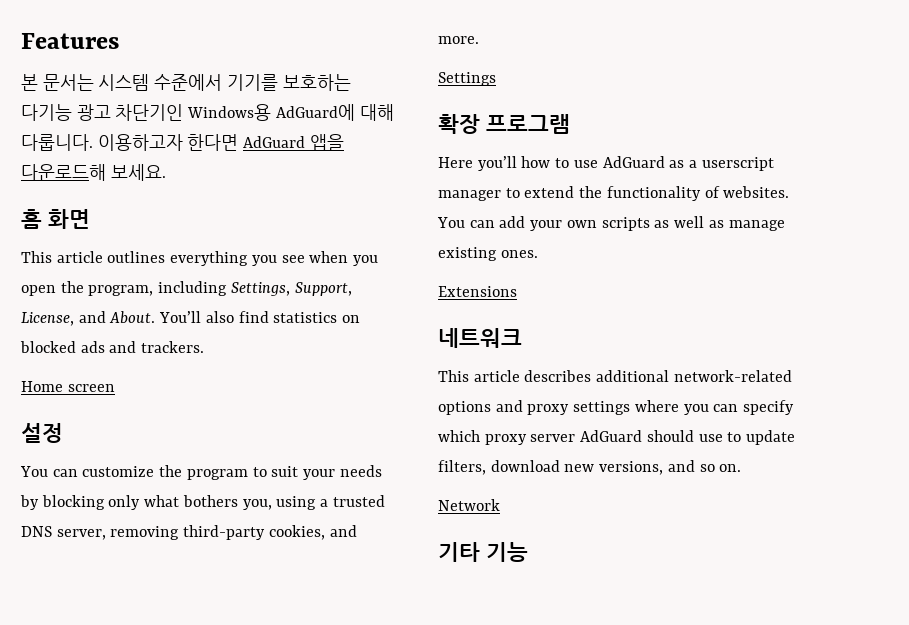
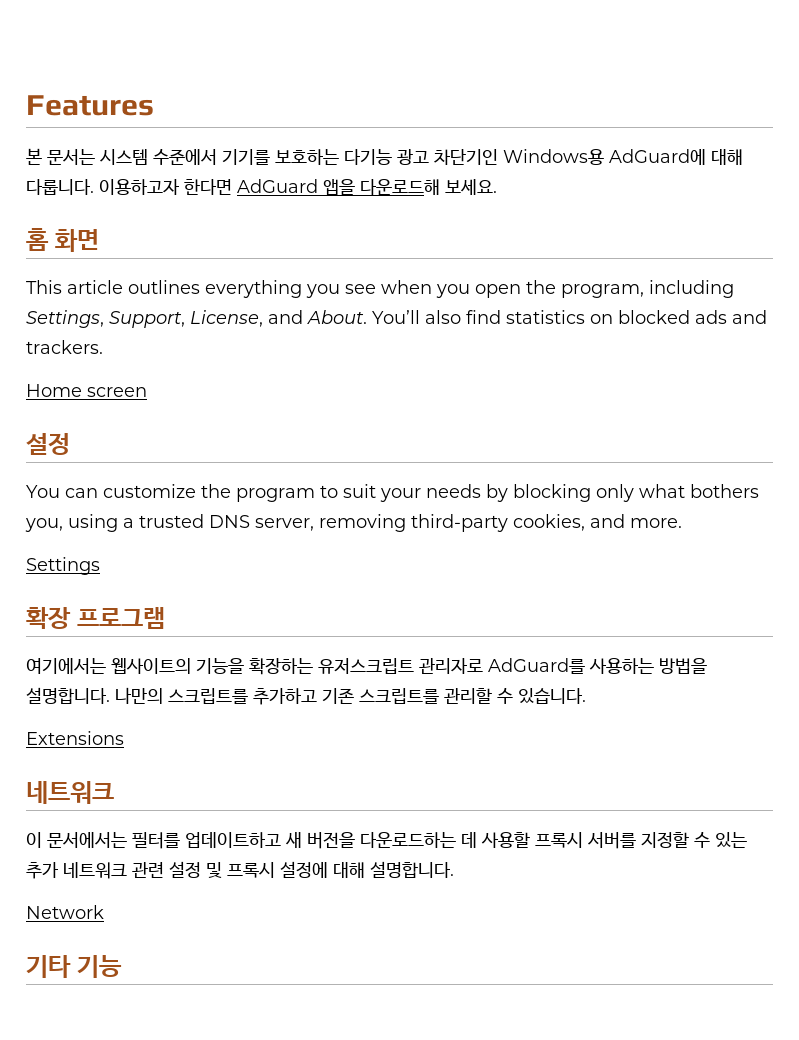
[438,156,774,171] [438,186,790,201] [437,216,785,231] [438,247,538,261] [438,286,517,297] [438,328,522,348] [438,370,792,382] [438,400,795,415] [438,430,796,445] [438,460,742,475] Here you’ll how to use AdGuard as a userscript manager to extend the functionality of websites. You can add your own scripts as well as manage existing ones. // Extensions // 네트워크 // This article describes additional network-related options and proxy settings where you can specify which proxy server AdGuard should use to update filters, download new versions, and so on. -> [26,658,707,675] [26,687,586,705] [26,731,124,745] [26,781,114,804] [26,832,747,849] [26,861,454,879] 여기에서는 웹사이트의 기능을 확장하는 유저스크립트 관리자로 AdGuard를 사용하는 방법을 설명합니다. 나만의 스크립트를 추가하고 기존 스크립트를 관리할 수 있습니다. // Extensions // 네트워크 // 이 문서에서는 필터를 업데이트하고 새 버전을 다운로드하는 데 사용할 프록시 서버를 지정할 수 있는 추가 네트워크 관련 설정 및 프록시 설정에 대해 설명합니다.

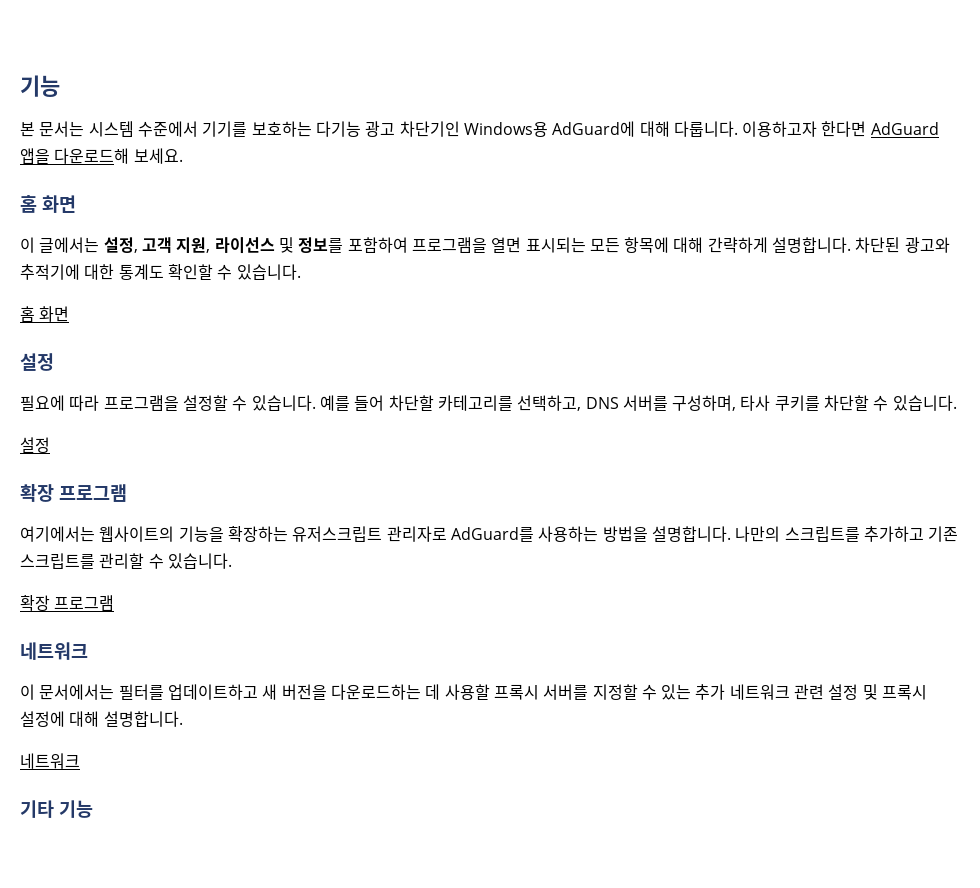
[26,95,154,116] Features -> [20,75,60,97] 기능
[26,280,734,298] [26,310,767,328] [26,340,103,354] [26,384,147,397] [26,433,70,455] [26,484,759,502] [25,514,682,532] [26,557,100,575] This article outlines everything you see when you open the program, including Settings, Support, License, and About. You’ll also find statistics on blocked ads and trackers. // Home screen // 설정 // You can customize the program to suit your needs by blocking only what bothers you, using a trusted DNS server, removing third-party cookies, and more. // Settings -> [20,237,950,254] [20,264,301,280] [20,306,70,322] [20,353,54,371] [20,395,957,411] [20,437,50,453] 이 글에서는 설정, 고객 지원, 라이선스 및 정보를 포함하여 프로그램을 열면 표시되는 모든 항목에 대해 간략하게 설명합니다. 차단된 광고와 추적기에 대한 통계도 확인할 수 있습니다. // 홈 화면 // 설정 // 필요에 따라 프로그램을 설정할 수 있습니다. 예를 들어 차단할 카테고리를 선택하고, DNS 서버를 구성하며, 타사 쿠키를 차단할 수 있습니다. // 설정
[26,731,124,745] Extensions -> [20,595,115,611] 확장 프로그램
[26,905,104,919] Network -> [20,753,80,769] 네트워크

